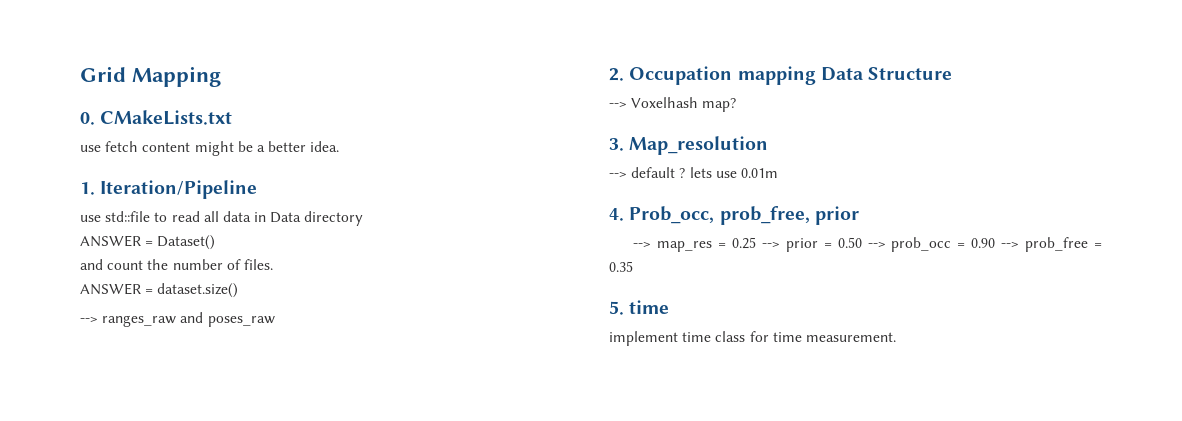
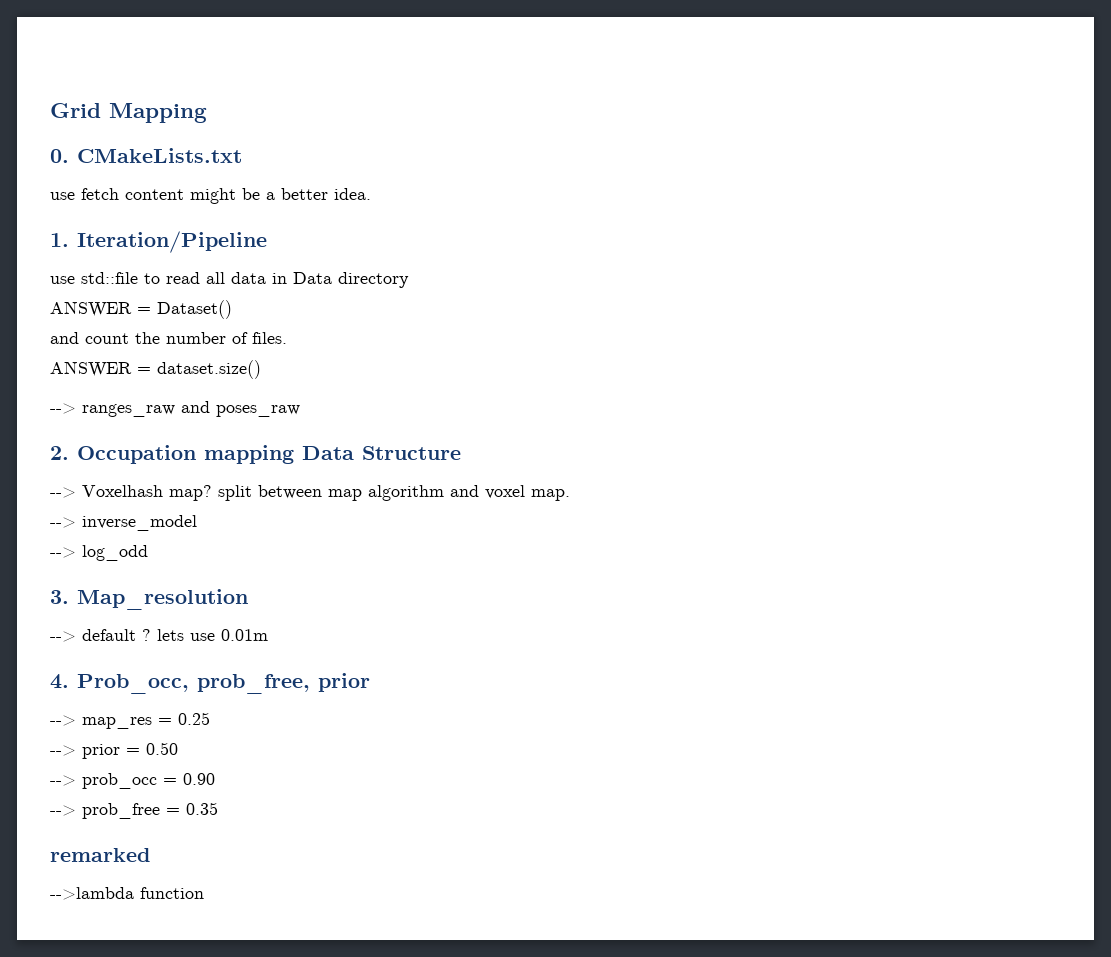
(737, 105) none -> [218,485,570,501] [50,515,197,531] [50,545,148,561] split between map algorithm and voxel map. // --> inverse_model // --> log_odd
(756, 243) none -> (210, 718) //
(862, 242) none -> (178, 748) //
(996, 243) none -> (215, 779) //
[609,300,670,315] [609,331,896,346] 5. time // implement time class for time measurement. -> [50,848,150,862] [50,887,204,900] remarked // -->lambda function

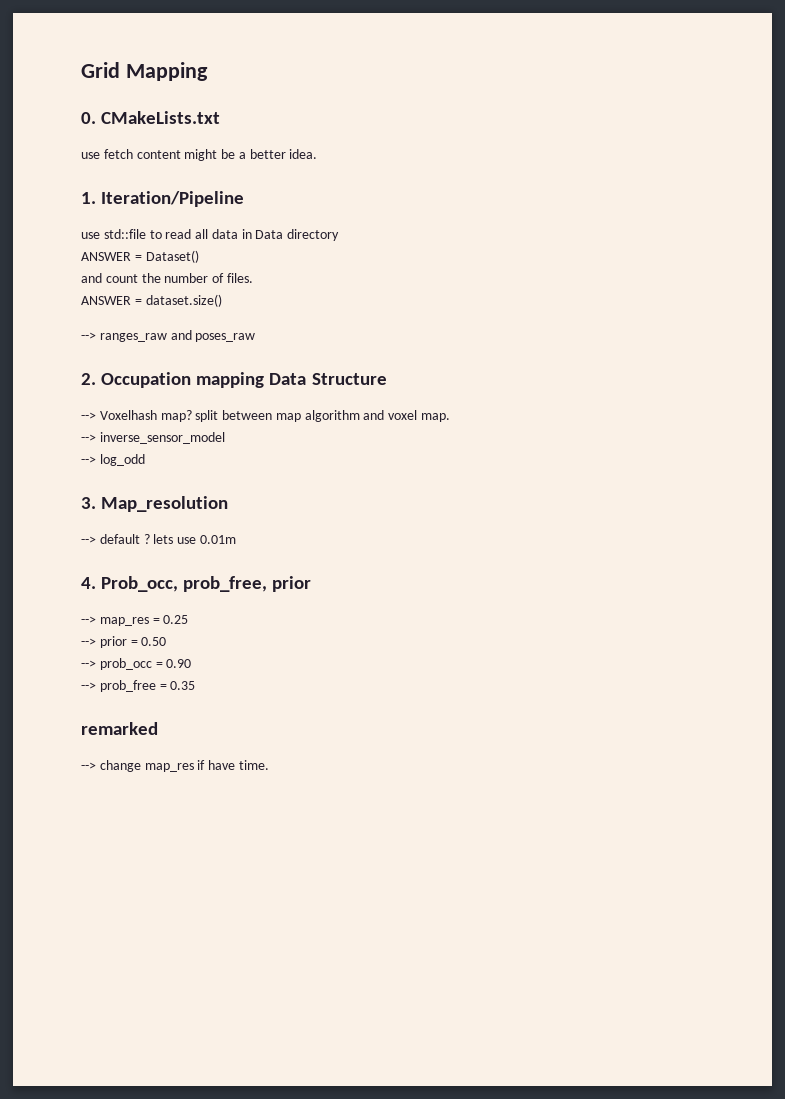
[82,515,197,531] inverse_model -> [99,432,225,444] inverse_sensor_model
[50,887,204,900] -->lambda function -> [81,760,269,772] --> change map_res if have time.

